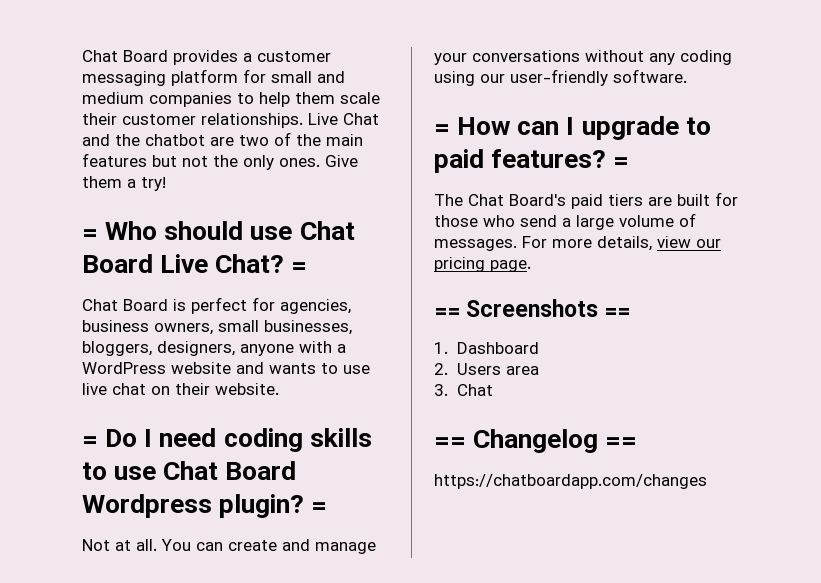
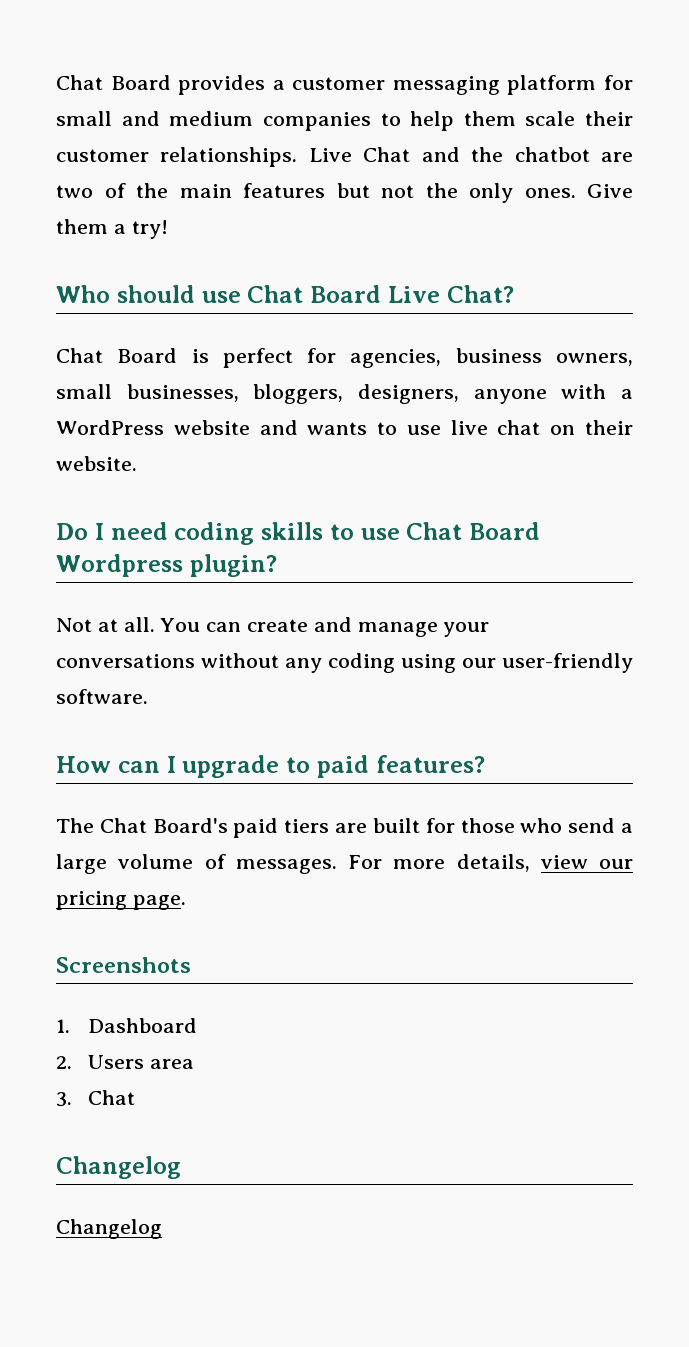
[82,229,98,240] = -> (168, 229) none
[291,262,308,273] = -> (514, 294) none
[82,436,98,447] = -> (137, 463) none
[311,502,328,513] = -> (277, 565) none
[434,124,450,135] = -> (148, 696) none
[613,157,630,168] = -> (485, 764) none
[434,308,460,317] == -> (186, 902) none
[604,308,631,317] == -> (191, 965) none
[434,429,638,453] [434,474,707,489] == Changelog == // https://chatboardapp.com/changes -> [56,1156,181,1179] [56,1219,162,1239] Changelog // Changelog

